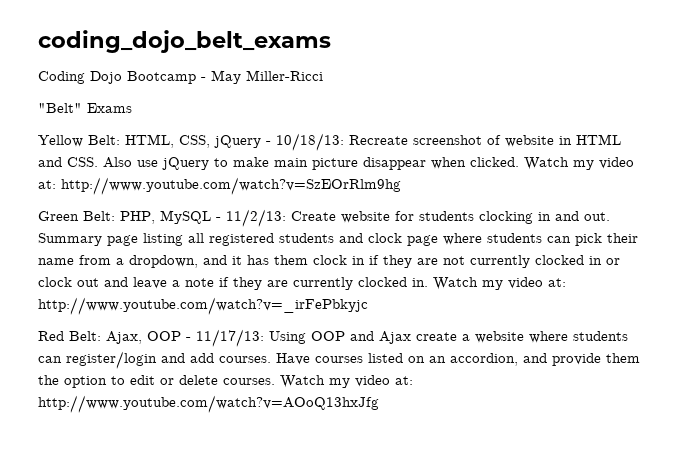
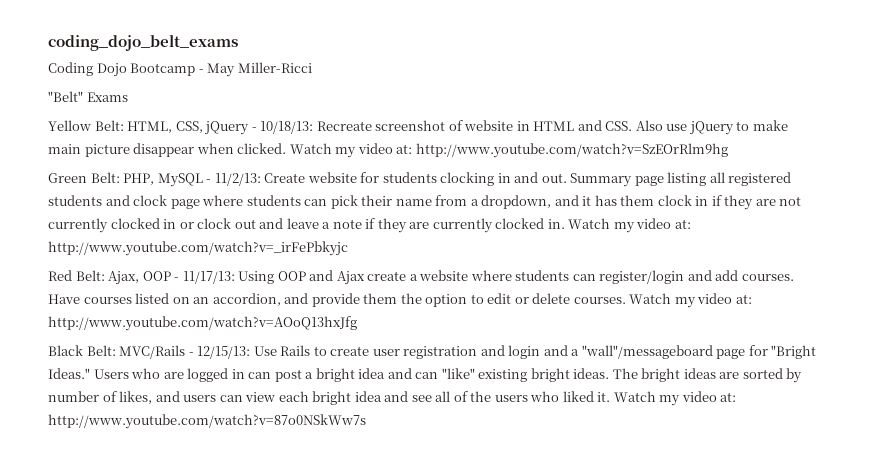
(379, 404) none -> [48,345,817,359] [48,368,803,383] [48,391,737,406] [48,414,366,429] // Black Belt: MVC/Rails - 12/15/13: Use Rails to create user registration and login and a "wall"/messageboard page for "Bright Ideas." Users who are logged in can post a bright idea and can "like" existing bright ideas. The bright ideas are sorted by number of likes, and users can view each bright idea and see all of the users who liked it. Watch my video at: http://www.youtube.com/watch?v=87o0NSkWw7s

